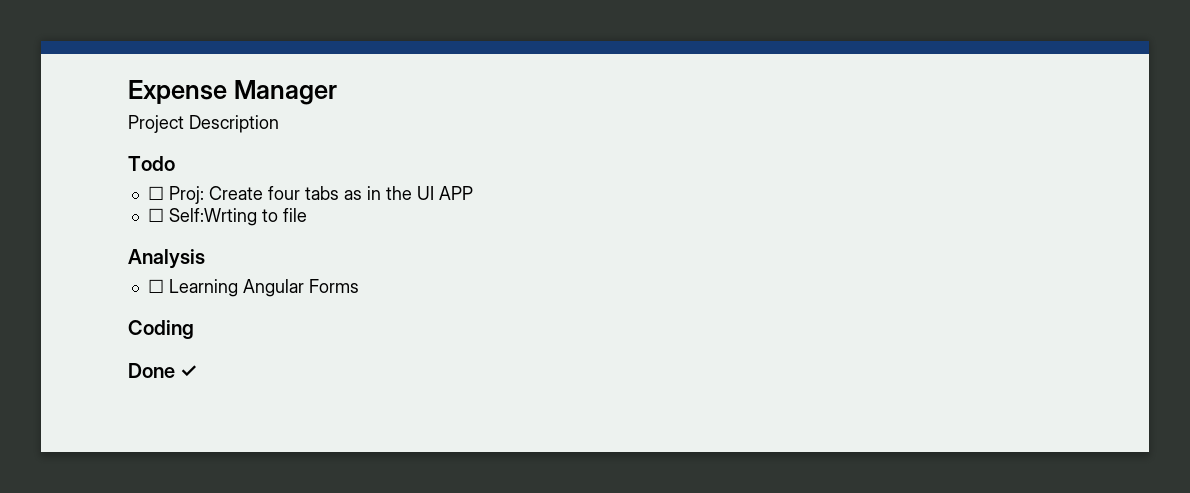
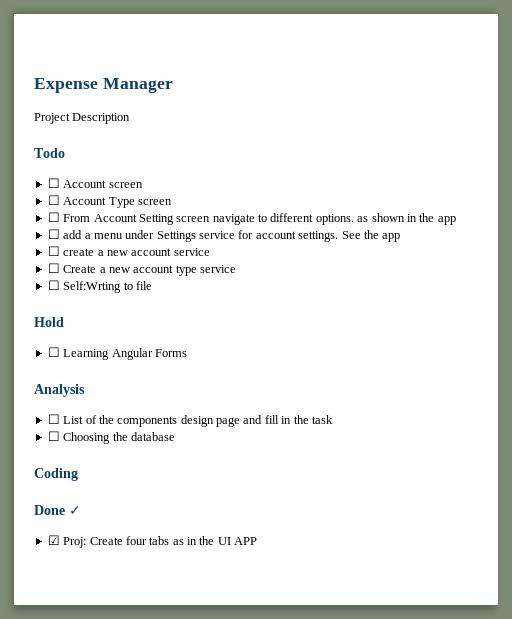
(164, 193) none -> [63,180,143,188] [47,195,172,208] [47,212,456,225] [47,229,401,242] [47,246,210,256] [47,263,236,276] [47,280,152,293] [34,317,64,327] [47,347,187,360] [34,384,85,397] [47,414,333,427] [47,431,175,444] [34,468,78,481] [34,505,81,515] [47,535,60,545] Account screen // ☐ Account Type screen // ☐ From Account Setting screen navigate to different options. as shown in the app // ☐ add a menu under Settings service for account settings. See the app // ☐ create a new account service // ☐ Create a new account type service // ☐ Self:Wrting to file // Hold // ☐ Learning Angular Forms // Analysis // ☐ List of the components design page and fill in the task // ☐ Choosing the database // Coding // Done ✓ // ☑
[147,208,307,226] [128,249,205,269] [147,279,359,297] [128,320,194,339] [128,363,198,378] // ☐ Self:Wrting to file // Analysis // ☐ Learning Angular Forms // Coding // Done ✓ -> (258, 541) none

